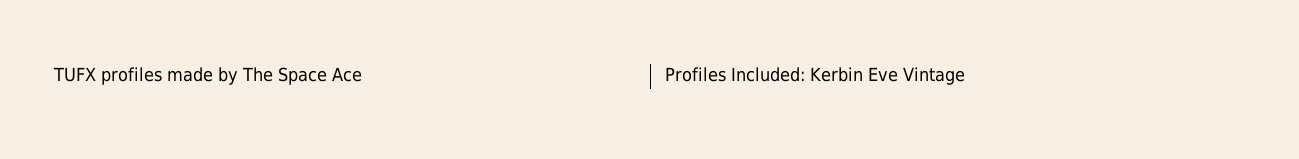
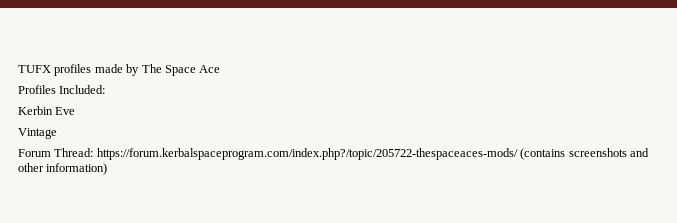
(805, 74) none -> (106, 89) //
(898, 74) none -> (76, 111) //
(965, 76) none -> [18,148,649,160] [18,163,108,175] // Forum Thread: https://forum.kerbalspaceprogram.com/index.php?/topic/205722-thespaceaces-mods/ (contains screenshots and other information)

